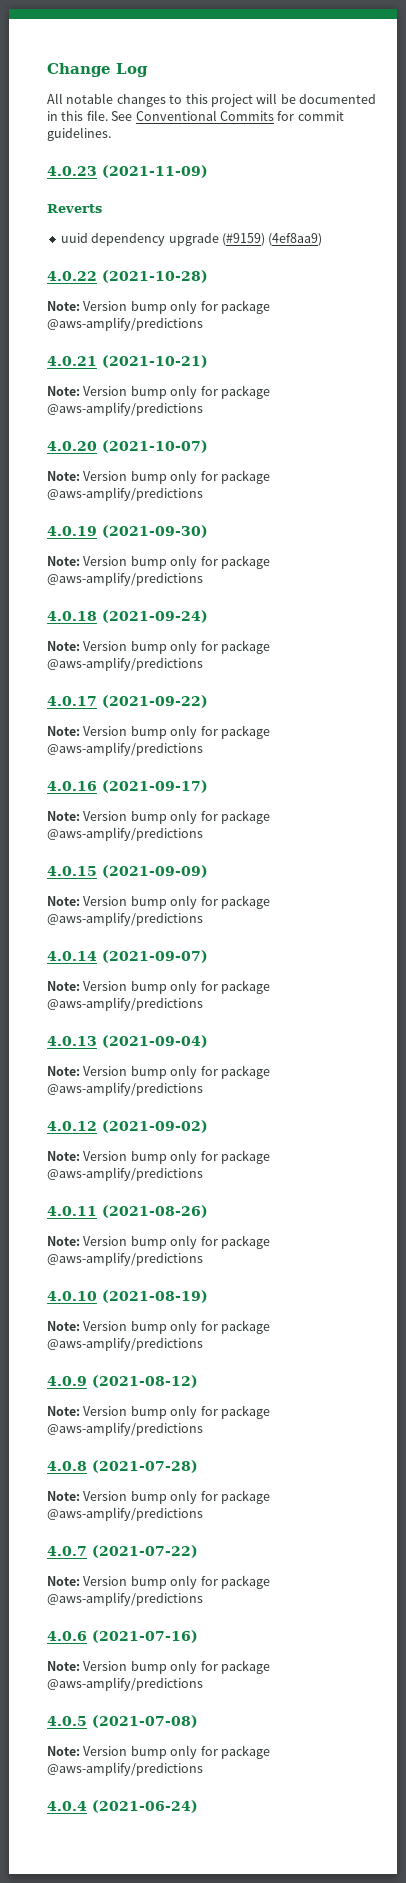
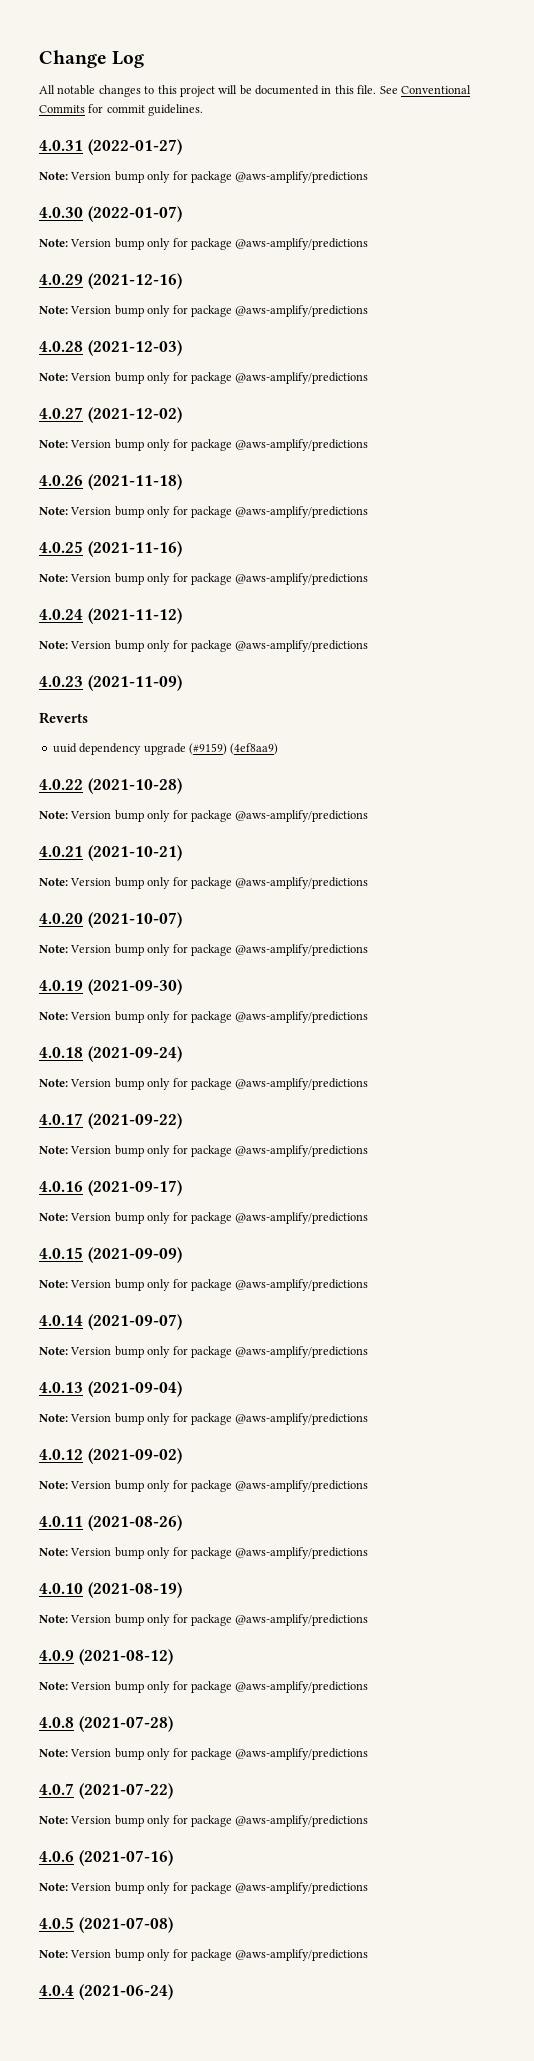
(111, 134) none -> [39,139,182,155] [39,171,369,183] [39,206,182,222] [39,238,369,250] [39,273,182,289] [39,305,369,317] [39,340,182,356] [39,372,369,384] [39,407,182,423] [39,439,369,451] [39,474,182,490] [39,506,369,518] [39,541,182,557] [39,573,369,585] [39,608,182,624] [39,640,369,652] // 4.0.31 (2022-01-27) // Note: Version bump only for package @aws-amplify/predictions // 4.0.30 (2022-01-07) // Note: Version bump only for package @aws-amplify/predictions // 4.0.29 (2021-12-16) // Note: Version bump only for package @aws-amplify/predictions // 4.0.28 (2021-12-03) // Note: Version bump only for package @aws-amplify/predictions // 4.0.27 (2021-12-02) // Note: Version bump only for package @aws-amplify/predictions // 4.0.26 (2021-11-18) // Note: Version bump only for package @aws-amplify/predictions // 4.0.25 (2021-11-16) // Note: Version bump only for package @aws-amplify/predictions // 4.0.24 (2021-11-12) // Note: Version bump only for package @aws-amplify/predictions

